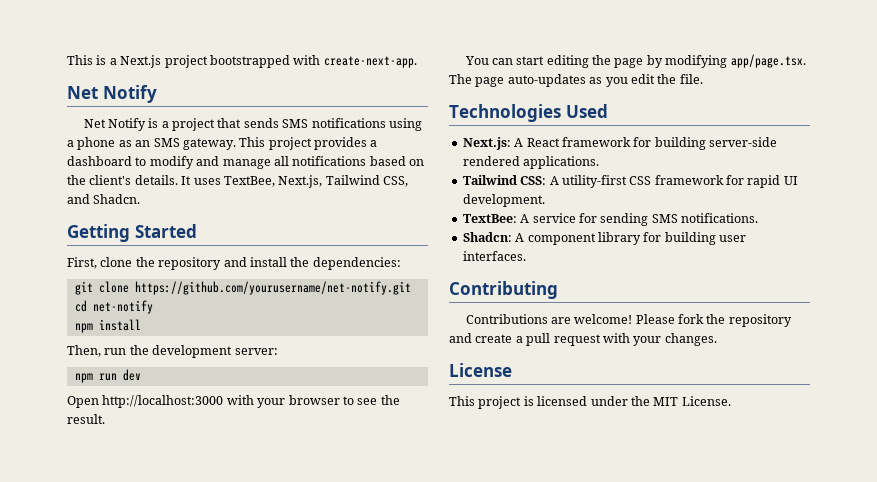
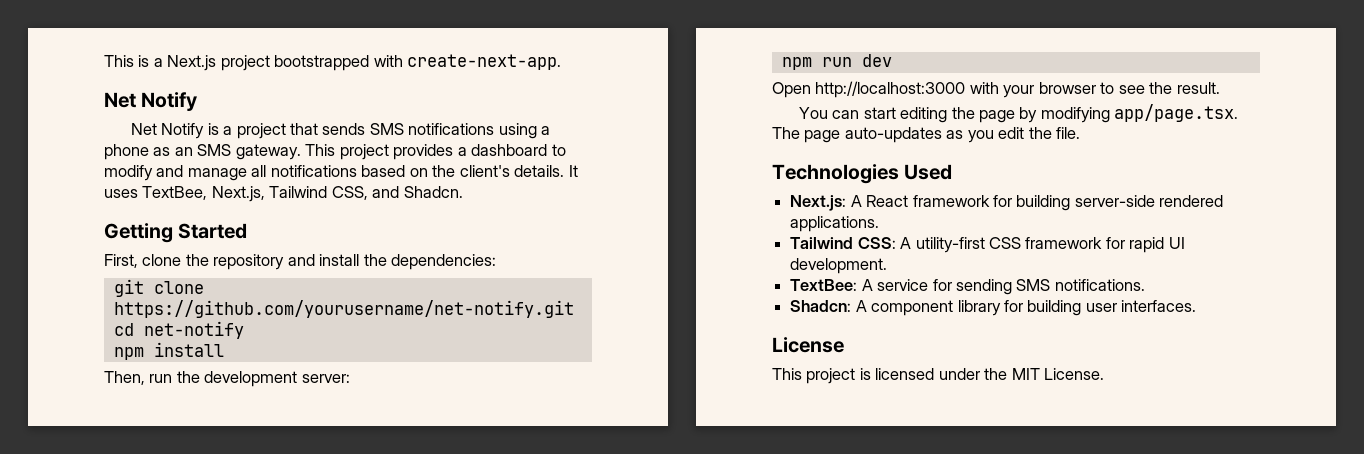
[449,281,558,299] [465,314,792,327] [449,333,717,346] // Contributing // Contributions are welcome! Please fork the repository and create a pull request with your changes. -> (1197, 306) none

